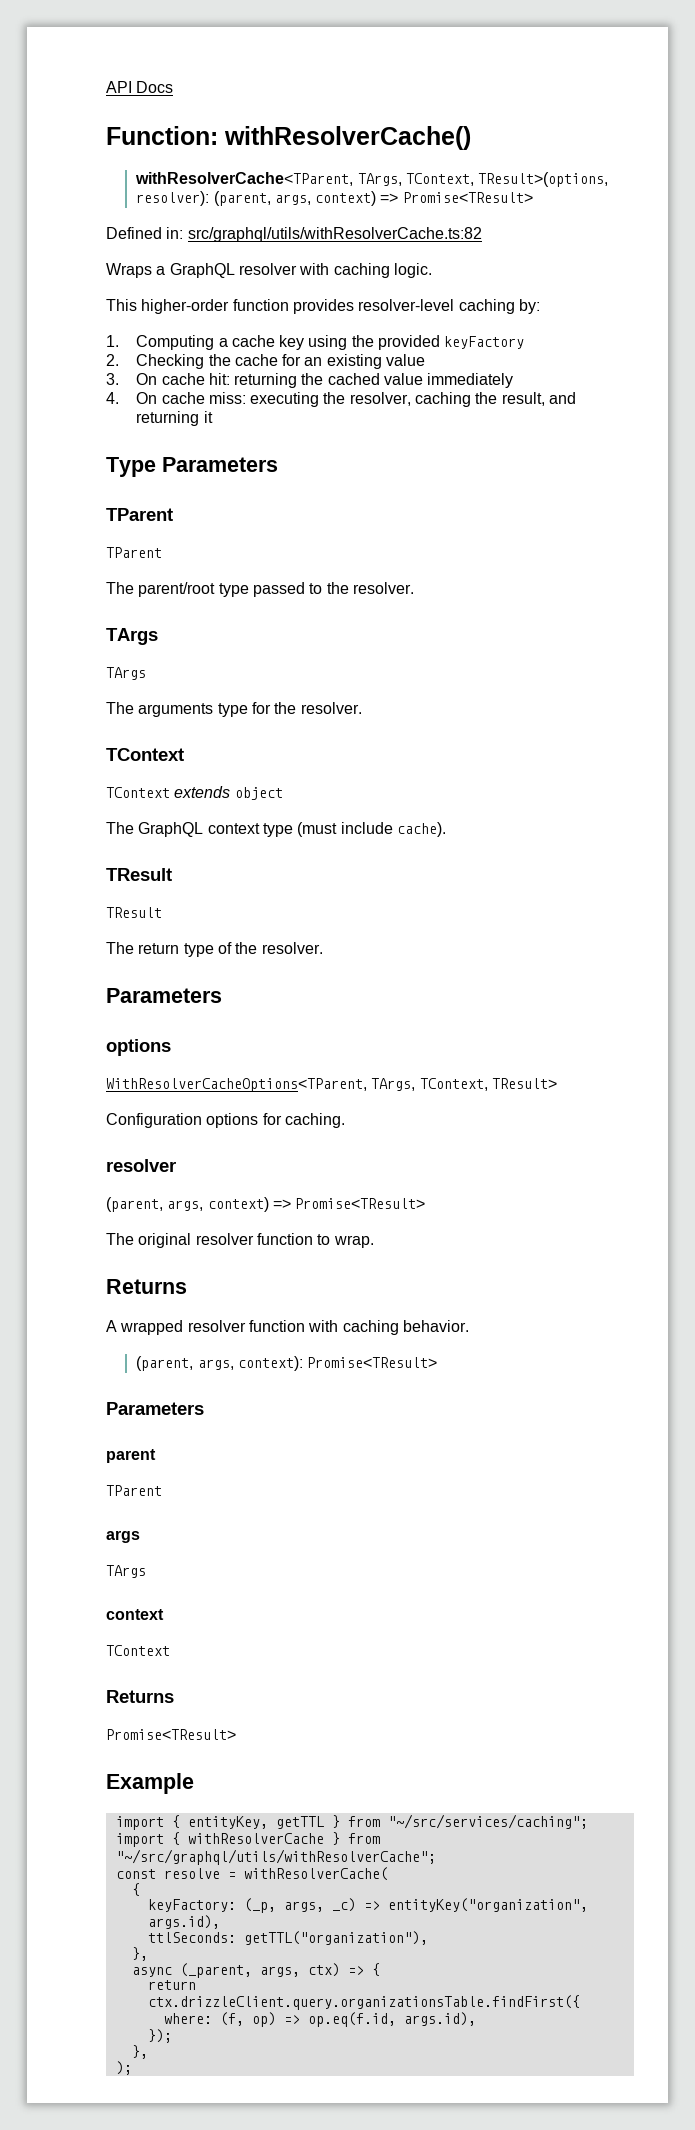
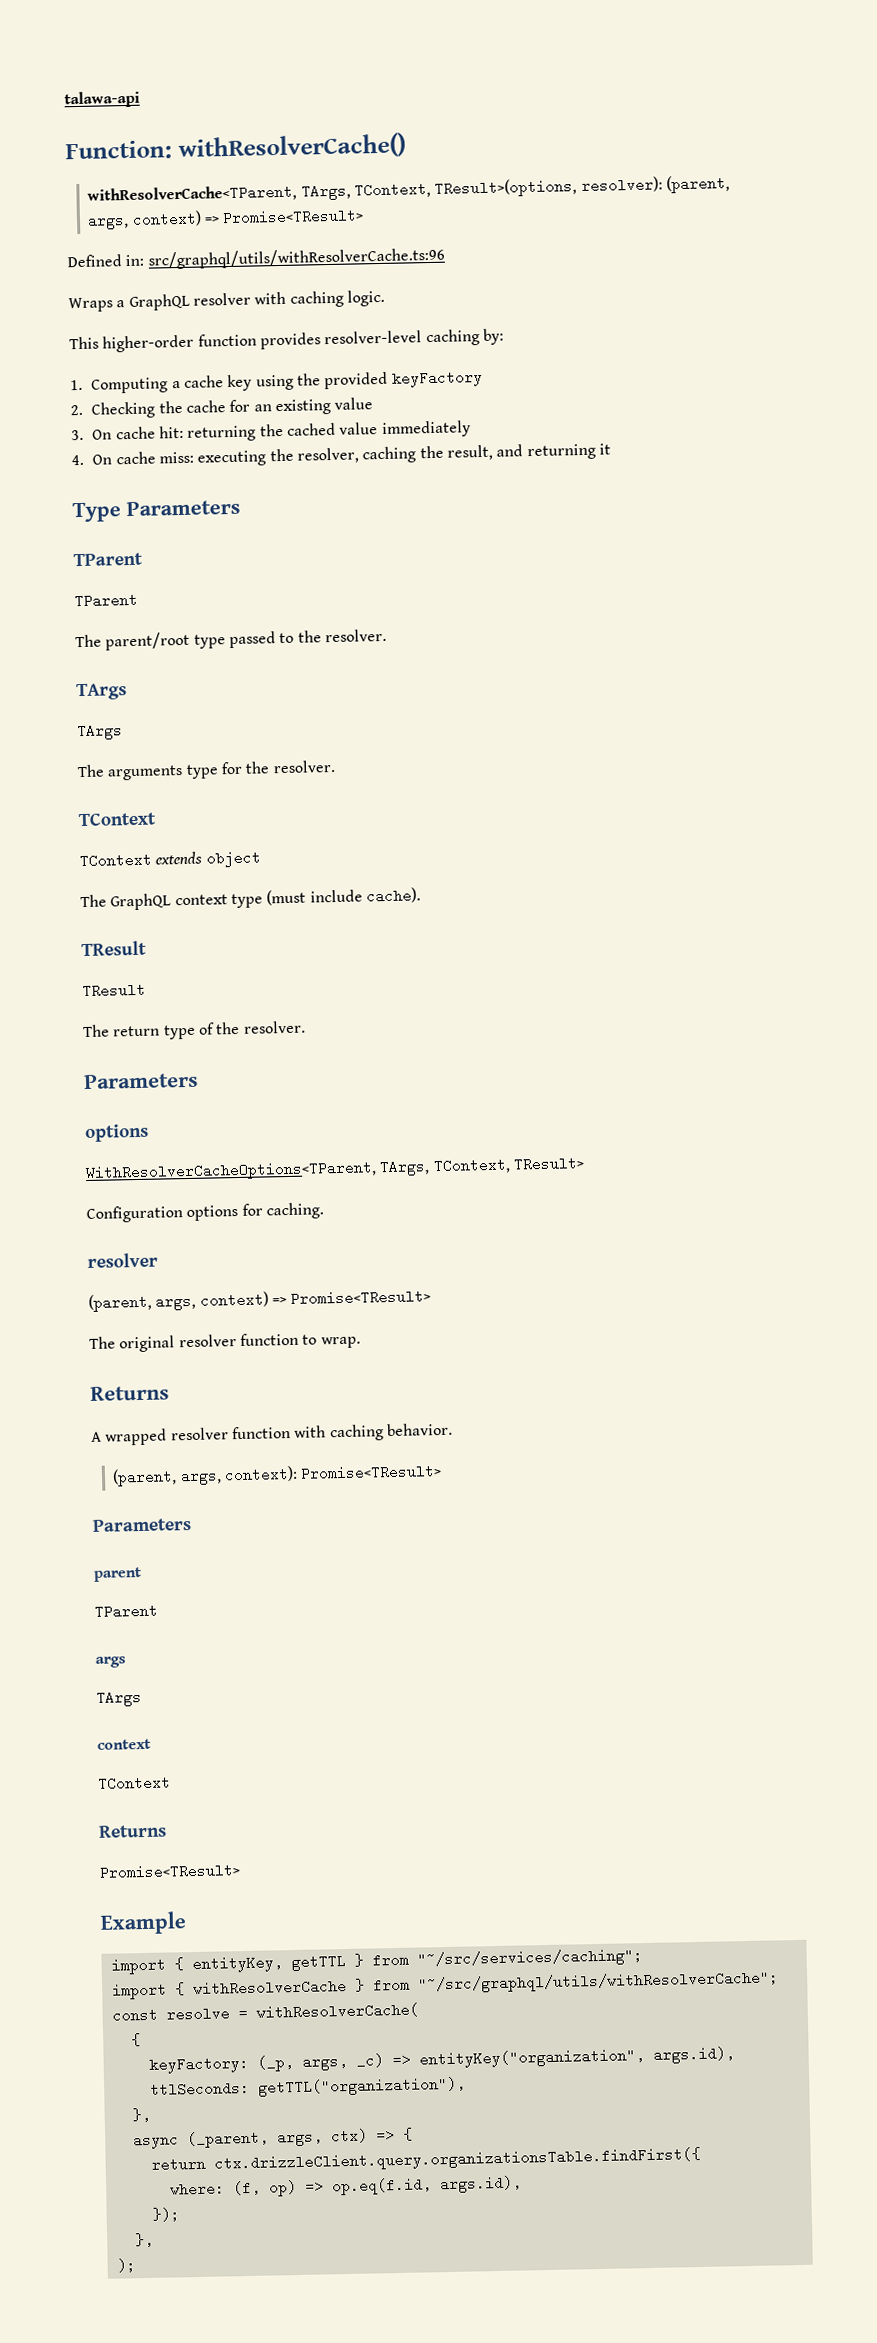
[106,81,174,93] API Docs -> [64,90,140,109] talawa-api
[187,227,482,242] src/graphql/utils/withResolverCache.ts:82 -> [147,246,445,270] src/graphql/utils/withResolverCache.ts:96

